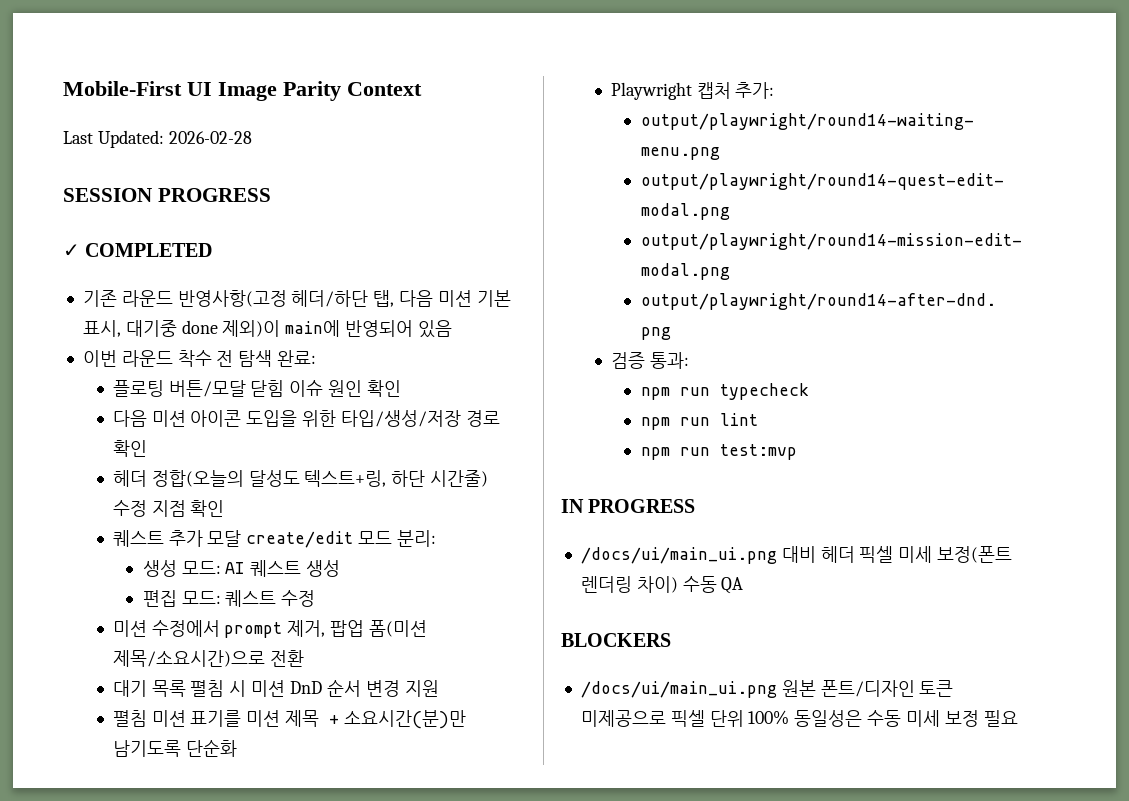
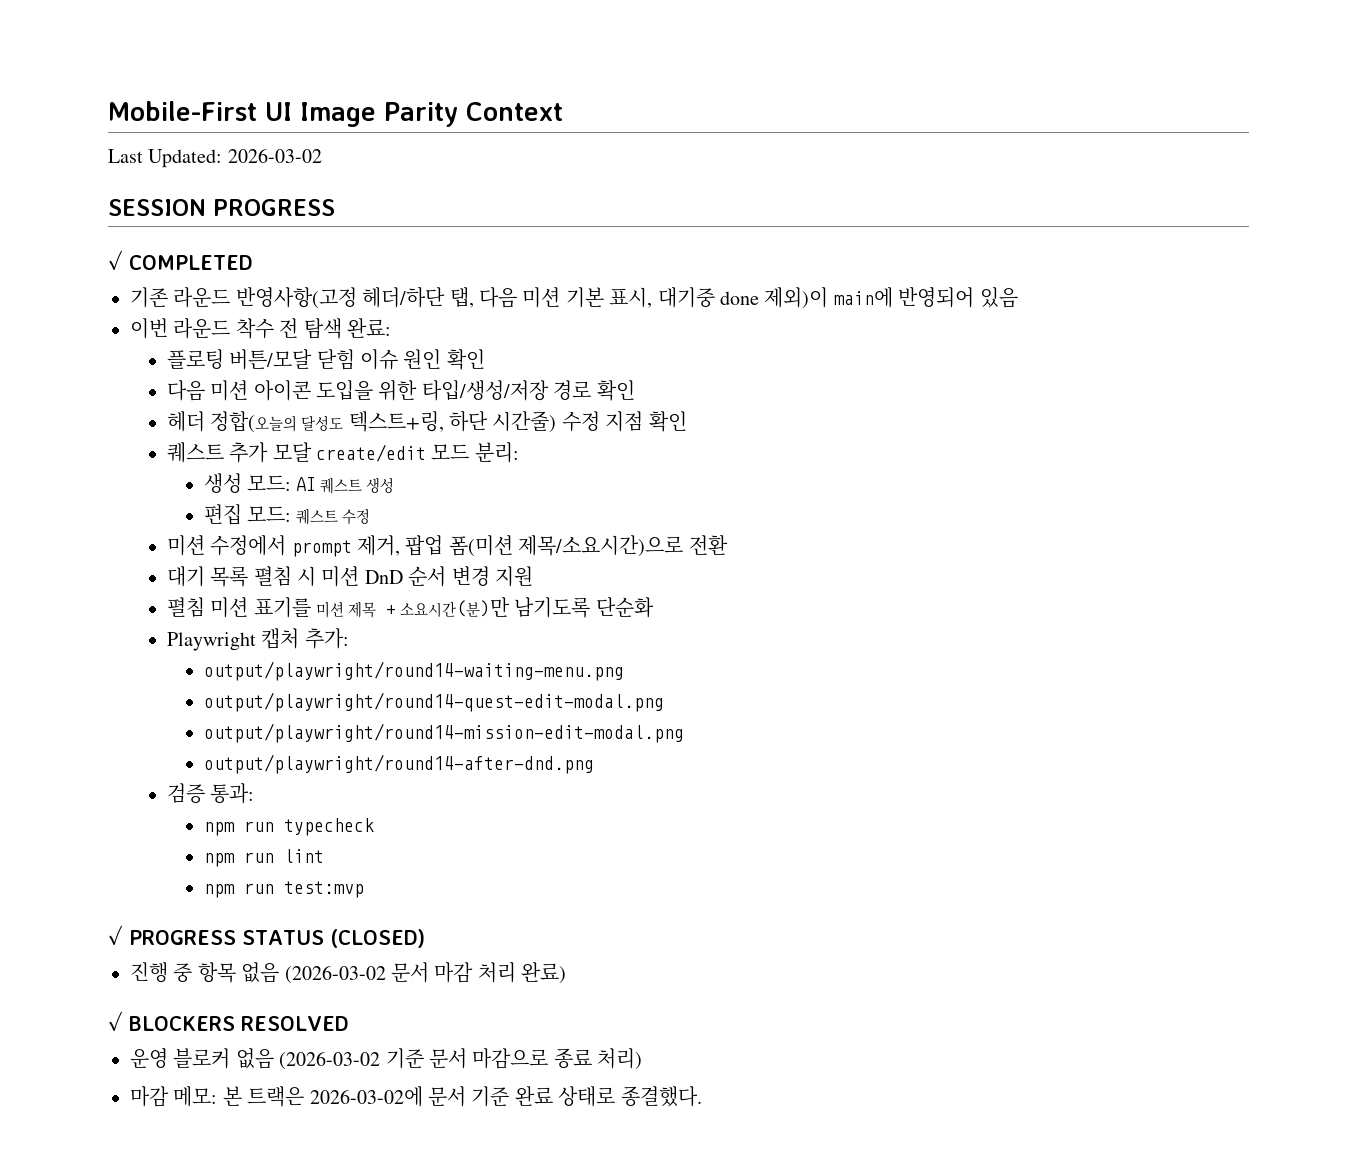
[168,131,252,144] 2026-02-28 -> [227,148,322,163] 2026-03-02
[561,499,696,513] [580,546,1013,564] [580,576,744,594] [561,633,671,647] [580,680,954,698] [580,710,1018,727] IN PROGRESS // /docs/ui/main_ui.png 대비 헤더 픽셀 미세 보정(폰트 렌더링 차이) 수동 QA // BLOCKERS // /docs/ui/main_ui.png 원본 폰트/디자인 토큰 미제공으로 픽셀 단위 100% 동일성은 수동 미세 보정 필요 -> [108,925,425,948] [130,962,567,984] [108,1011,349,1031] [130,1048,643,1070] [130,1086,702,1107] ✓ PROGRESS STATUS (CLOSED) // 진행 중 항목 없음 (2026-03-02 문서 마감 처리 완료) // ✓ BLOCKERS RESOLVED // 운영 블로커 없음 (2026-03-02 기준 문서 마감으로 종료 처리) // 마감 메모: 본 트랙은 2026-03-02에 문서 기준 완료 상태로 종결했다.

